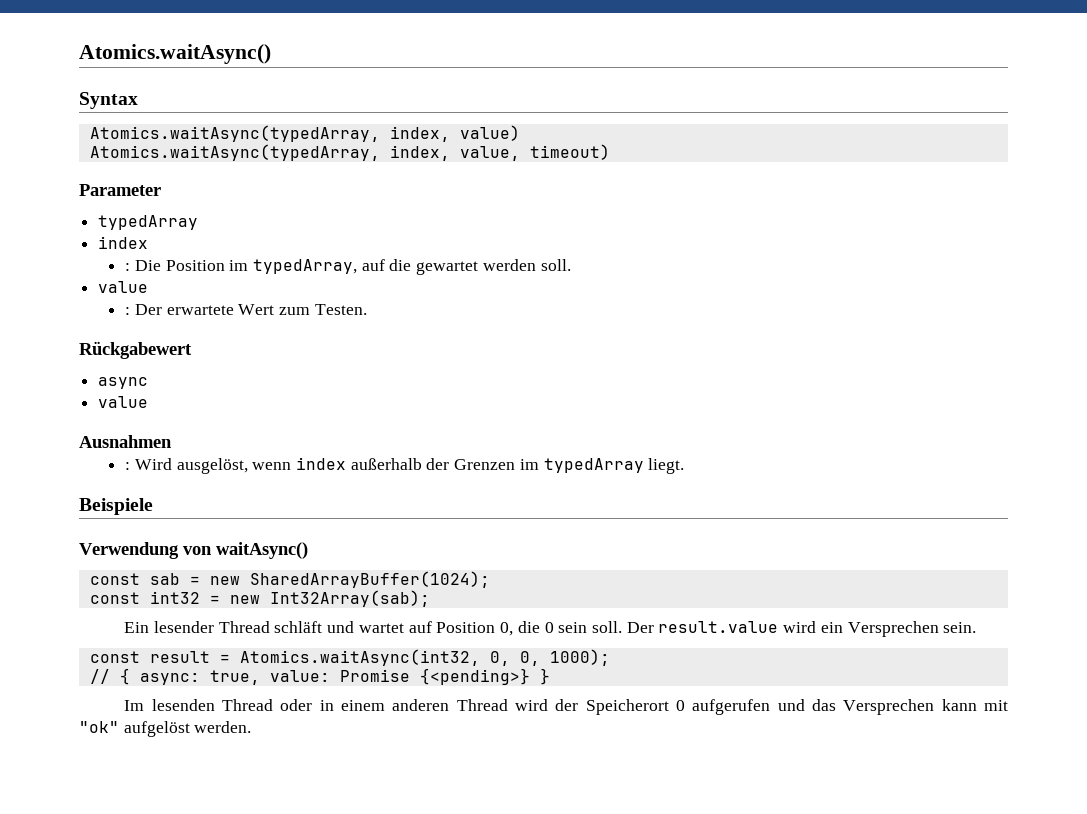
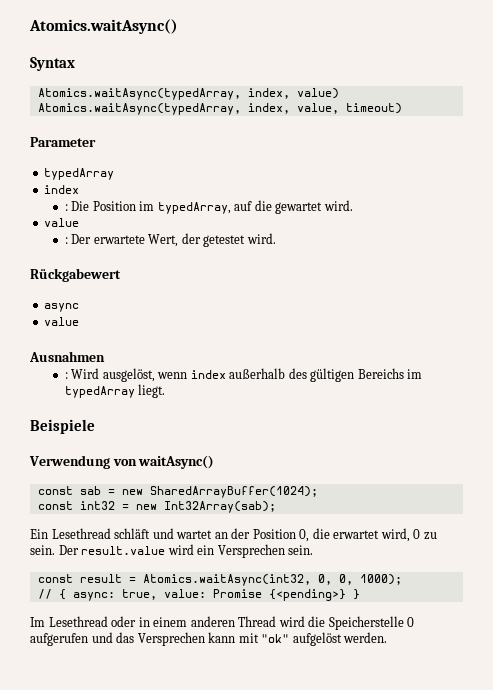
[482,259,571,271] werden soll. -> [323,200,353,211] wird.
[238,304,367,315] Wert zum Testen. -> [148,233,276,247] Wert, der getestet wird.
[426,458,516,470] der Grenzen -> [288,368,404,382] des gültigen Bereichs
[153,621,270,633] lesender Thread -> [51,528,111,539] Lesethread
[408,621,432,633] auf -> [214,528,251,539] an der
[544,621,622,633] 0 sein soll. -> [333,528,437,542] [30,545,55,555] erwartet wird, 0 zu sein.
[151,699,273,711] lesenden Thread -> [48,616,108,627] Lesethread
[555,699,669,715] der Speicherort -> [308,616,404,630] die Speicherstelle

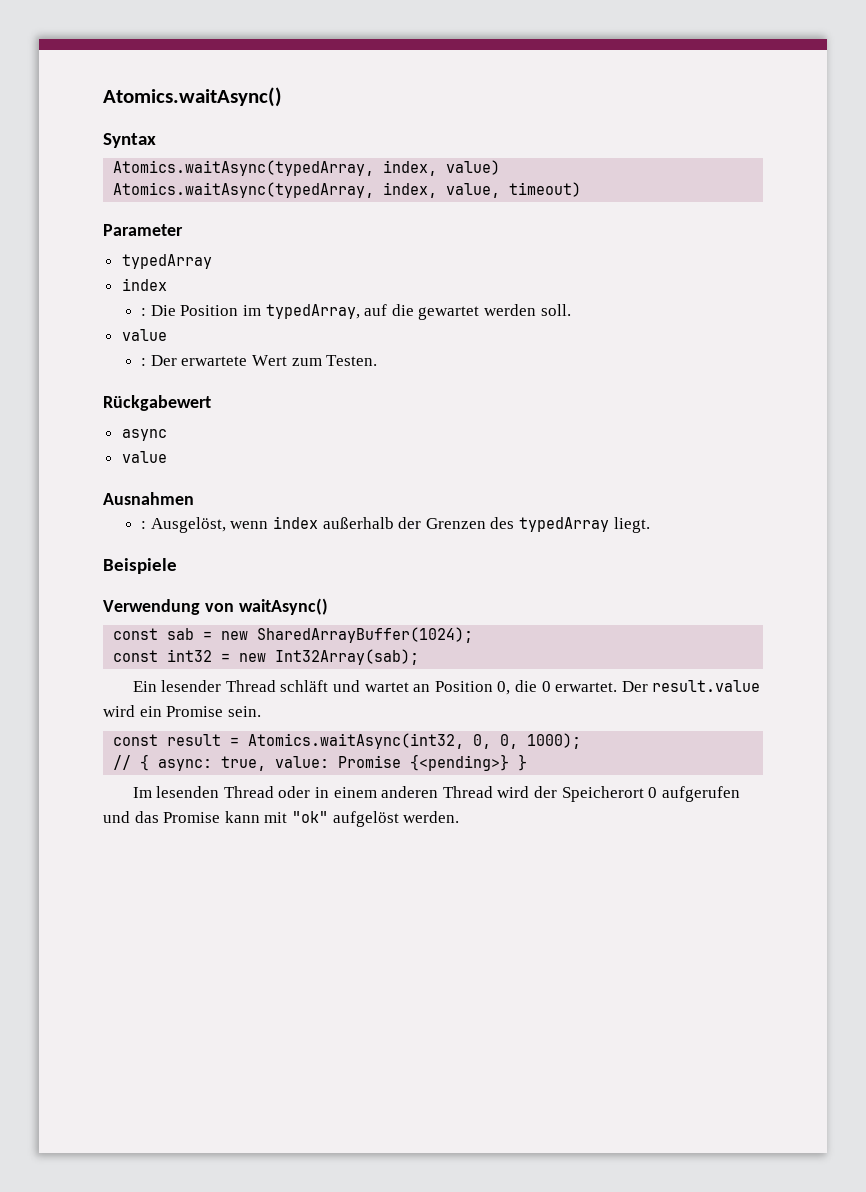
[323,200,353,211] wird. -> [483,304,571,316] werden soll.
[148,233,276,247] Wert, der getestet wird. -> [252,355,378,366] Wert zum Testen.
[71,368,155,382] Wird ausgelöst, -> [150,517,226,533] Ausgelöst,
[288,368,423,382] des gültigen Bereichs im -> [398,517,515,529] der Grenzen des
[51,528,111,539] Lesethread -> [161,680,276,692] lesender Thread
[231,528,251,539] der -> (431, 688) none
[333,528,437,542] [30,545,55,555] erwartet wird, 0 zu sein. -> [541,681,618,692] 0 erwartet.
[217,544,285,558] Versprechen -> [166,706,224,717] Promise
[48,616,108,627] Lesethread -> [156,786,274,798] lesenden Thread
[308,616,404,630] die Speicherstelle -> [533,786,644,802] der Speicherort
[137,632,205,646] Versprechen -> [163,812,221,823] Promise

